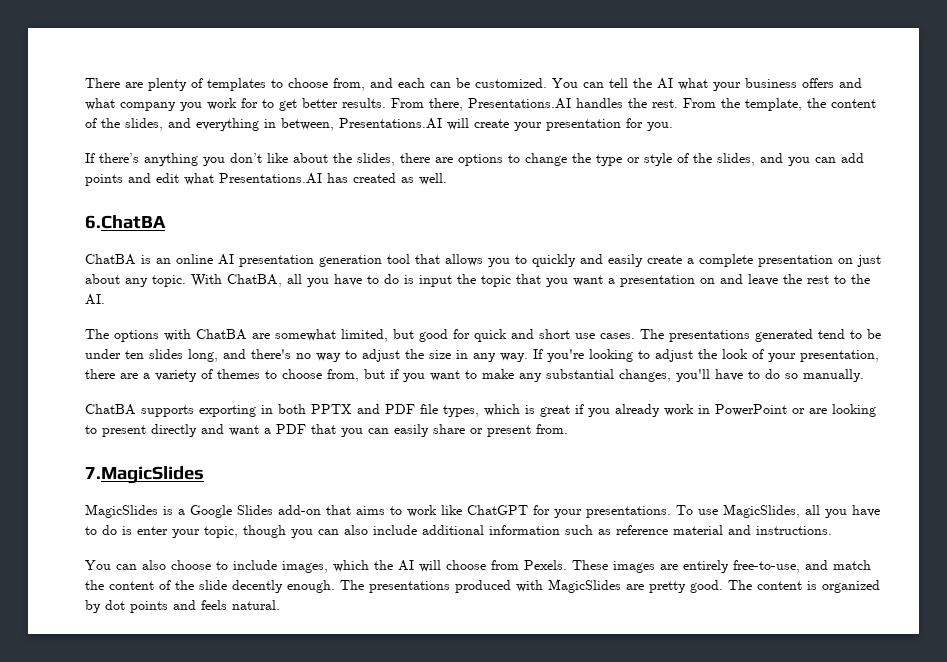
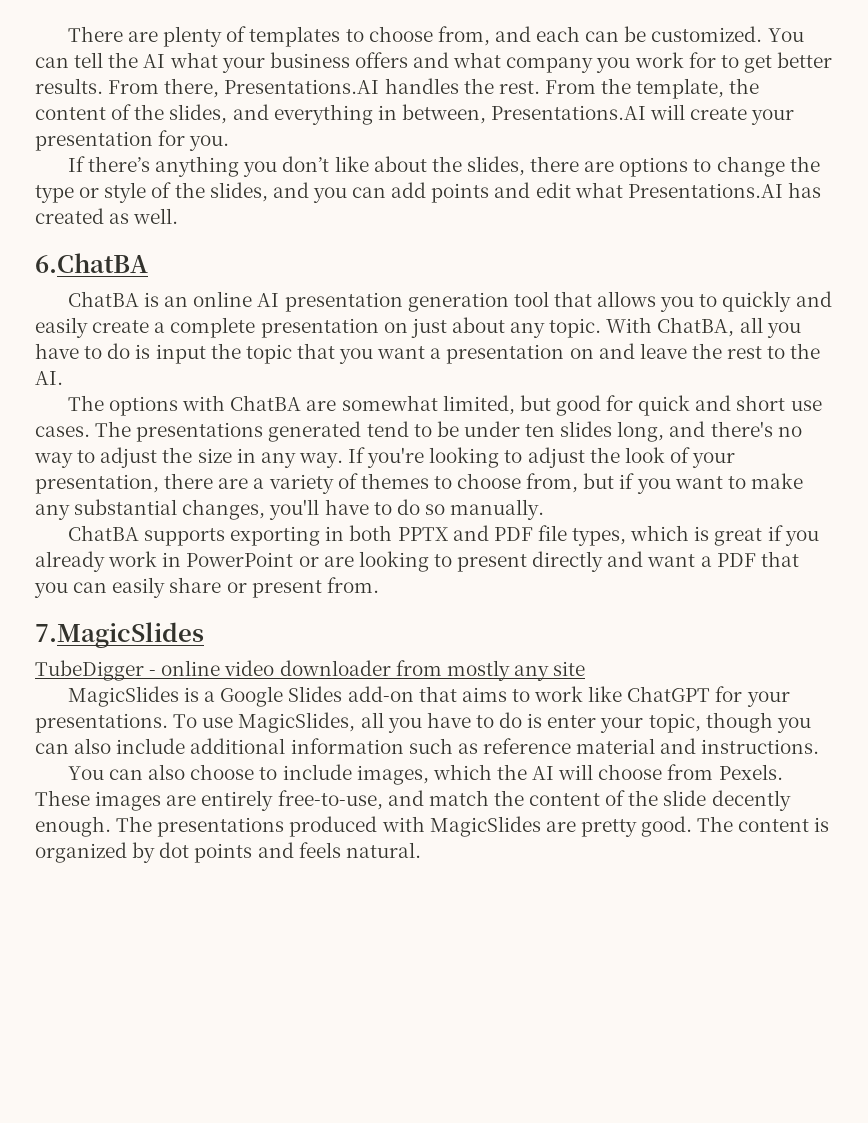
(204, 475) none -> [35,660,586,681] // TubeDigger - online video downloader from mostly any site

